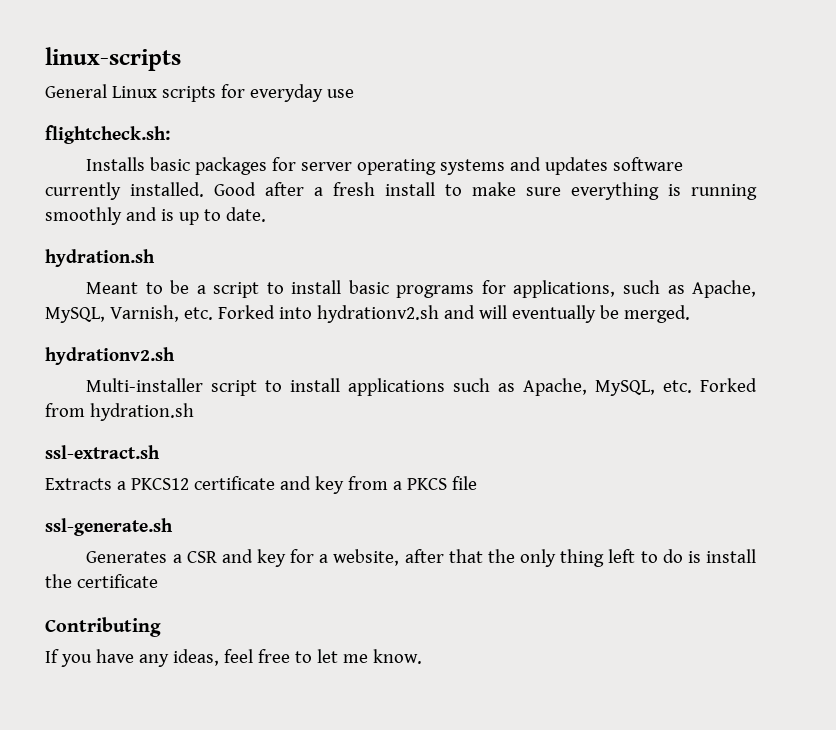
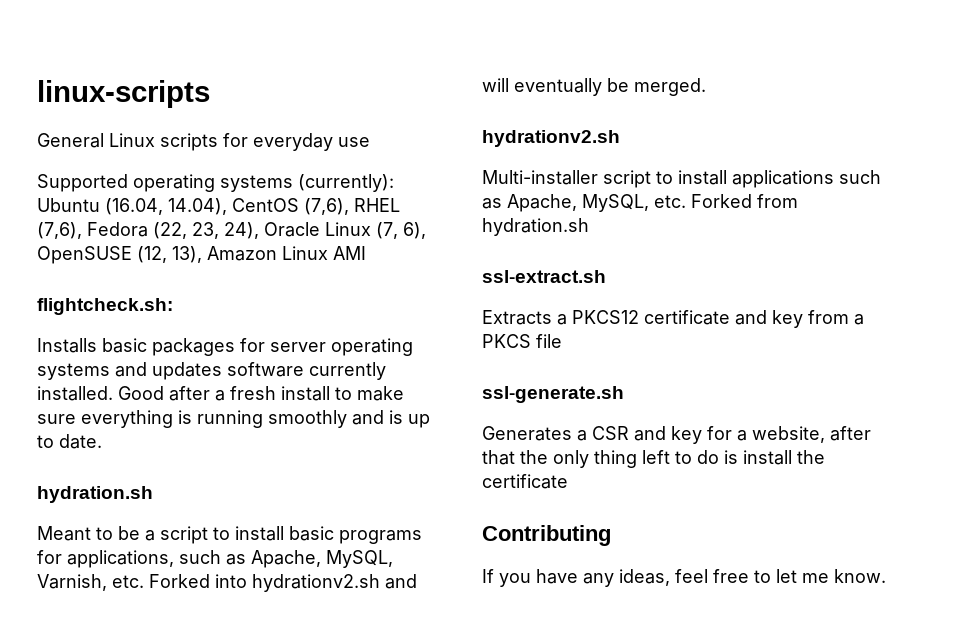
(354, 93) none -> [37,174,394,192] [37,198,400,215] [37,222,426,239] [37,246,366,264] // Supported operating systems (currently): Ubuntu (16.04, 14.04), CentOS (7,6), RHEL (7,6), Fedora (22, 23, 24), Oracle Linux (7, 6), OpenSUSE (12, 13), Amazon Linux AMI

